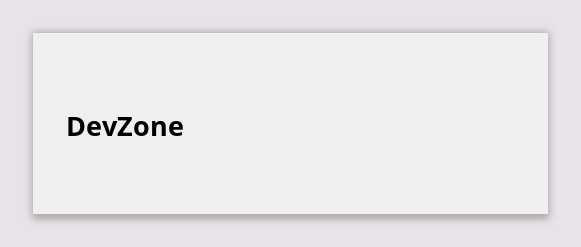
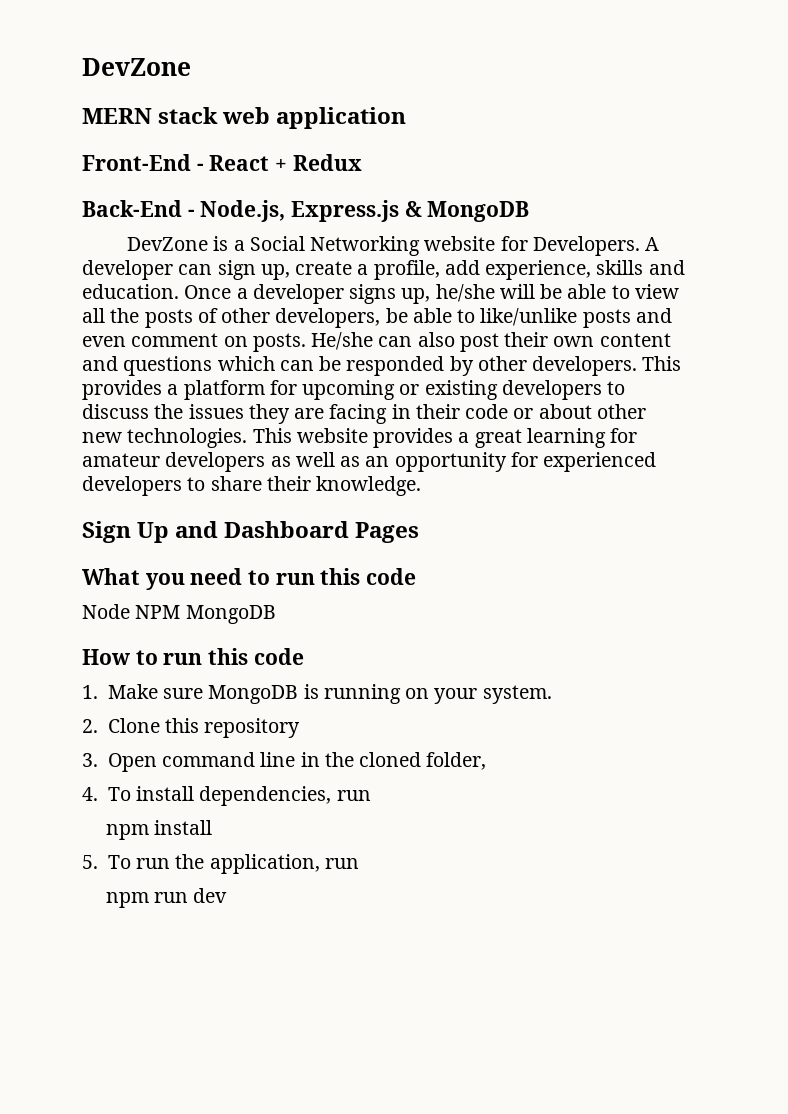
[66,117,184,136] DevZone -> [82,58,191,76] [82,107,407,129] [82,154,362,171] [82,200,530,222] [127,236,660,256] [82,260,685,280] [82,284,679,304] [82,308,672,328] [82,332,671,352] [82,356,682,376] [82,380,626,400] [82,404,646,424] [82,428,638,448] [82,452,657,472] [82,476,422,496] [82,521,420,543] [82,568,417,590] [82,604,276,624] [82,648,304,665] [82,684,552,704] [82,718,301,738] [82,752,487,772] [82,786,371,806] [105,820,212,840] [82,854,359,874] [105,888,228,908] DevZone // MERN stack web application // Front-End - React + Redux // Back-End - Node.js, Express.js & MongoDB // DevZone is a Social Networking website for Developers. A developer can sign up, create a profile, add experience, skills and education. Once a developer signs up, he/she will be able to view all the posts of other developers, be able to like/unlike posts and even comment on posts. He/she can also post their own content and questions which can be responded by other developers. This provides a platform for upcoming or existing developers to discuss the issues they are facing in their code or about other new technologies. This website provides a great learning for amateur developers as well as an opportunity for experienced developers to share their knowledge. // Sign Up and Dashboard Pages // What you need to run this code // Node NPM MongoDB // How to run this code // 1. Make sure MongoDB is running on your system. // 2. Clone this repository // 3. Open command line in the cloned folder, // 4. To install dependencies, run // npm install // 5. To run the application, run // npm run dev

